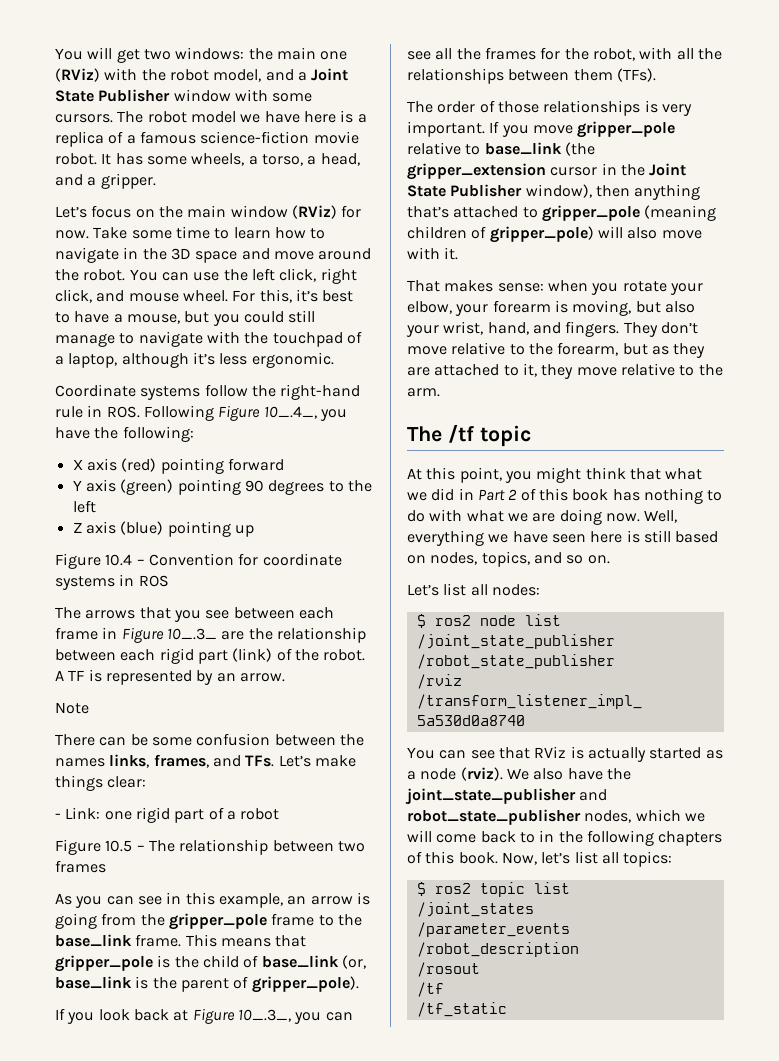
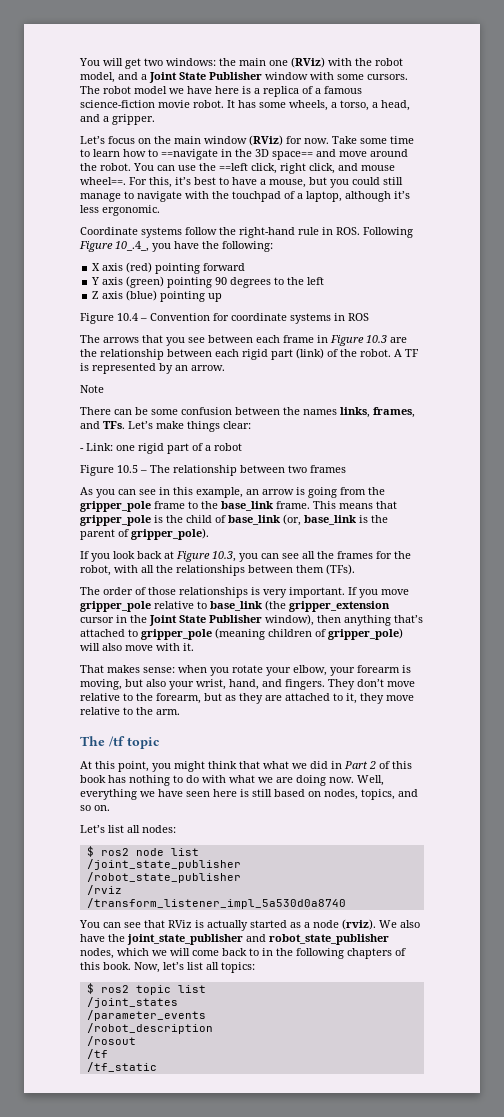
[55,247,119,263] navigate -> [161,149,218,160] ==navigate
[195,251,238,263] space -> [272,151,313,160] space==
[251,268,275,281] left -> [219,163,248,171] ==left
[182,290,228,302] wheel. -> [80,177,126,185] wheel==.
[166,628,217,640] 10_.3_ -> [366,335,387,343] 10.3
[237,1009,291,1022] 10_.3_, -> [212,551,236,562] 10.3,

